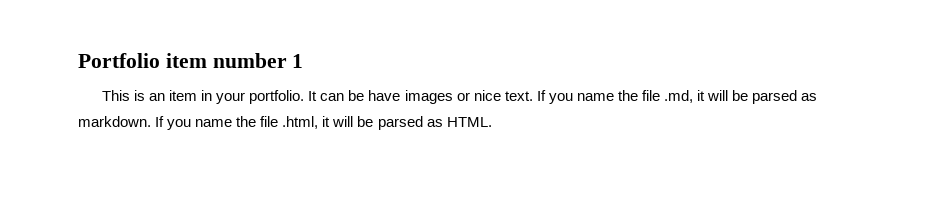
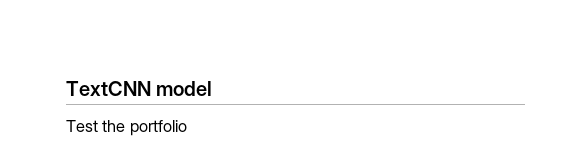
[78,53,304,68] [101,90,818,104] [78,116,492,130] Portfolio item number 1 // This is an item in your portfolio. It can be have images or nice text. If you name the file .md, it will be parsed as markdown. If you name the file .html, it will be parsed as HTML. -> [66,81,213,96] [66,120,187,136] TextCNN model // Test the portfolio

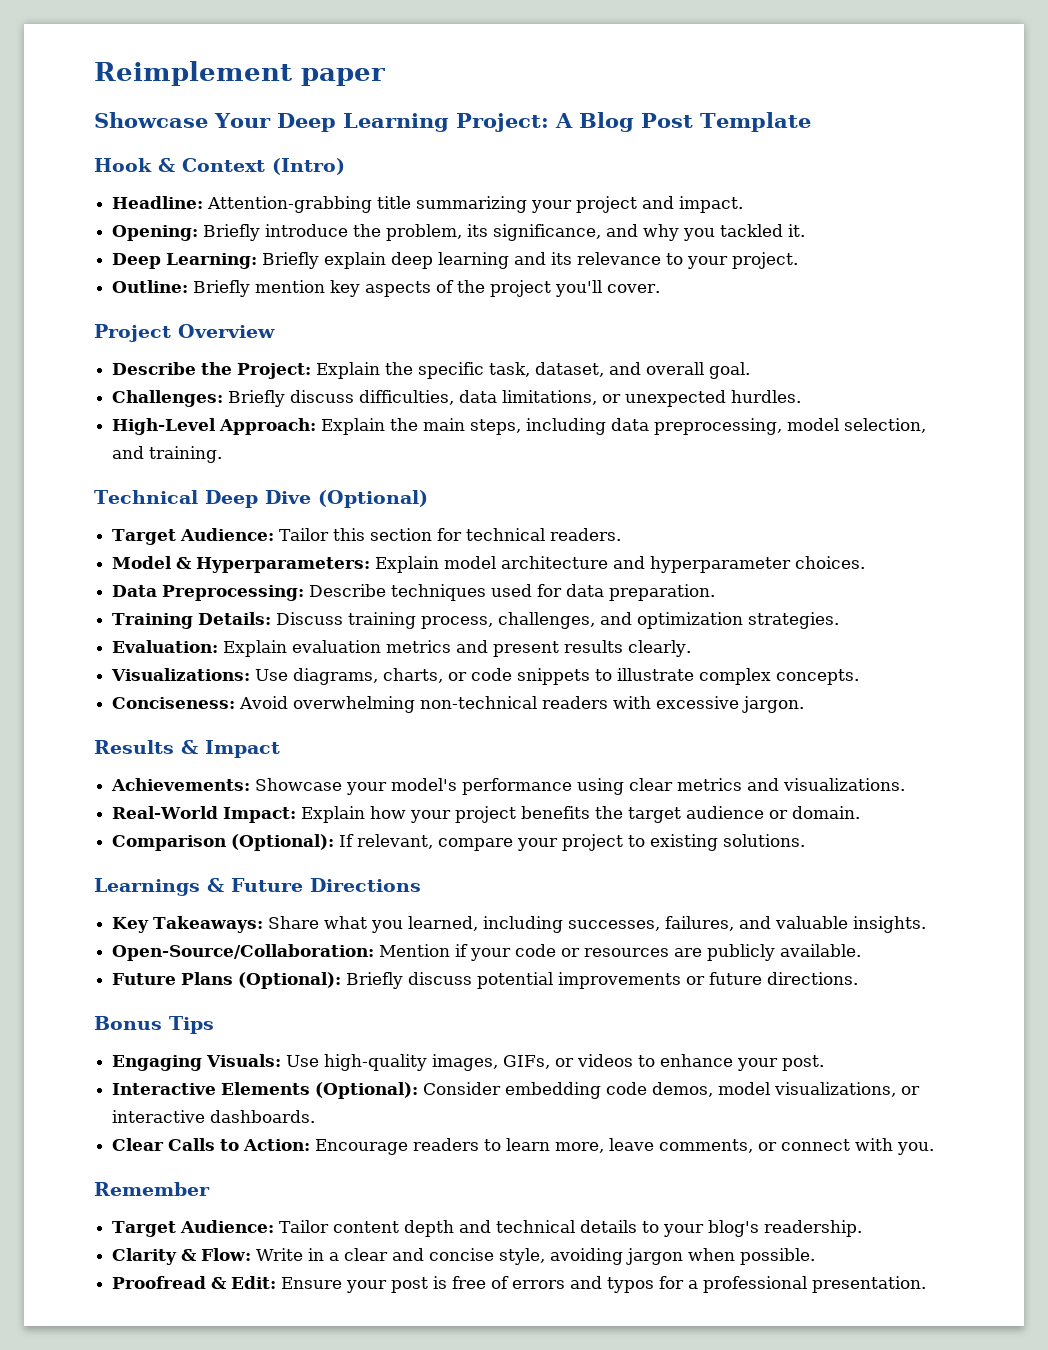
[66,81,213,96] [66,120,187,136] TextCNN model // Test the portfolio -> [94,61,385,86] [94,112,811,132] [94,158,345,175] [112,196,744,213] [112,224,806,241] [112,252,799,269] [112,280,661,297] [94,324,275,342] [112,362,751,379] [112,390,802,407] [112,418,927,435] [112,446,223,463] [94,490,428,508] [112,528,622,545] [112,556,866,573] [112,584,716,601] [112,612,840,629] [112,640,692,657] [111,668,860,685] [112,696,805,713] [94,740,280,758] [111,778,906,795] [112,806,861,823] [112,834,806,851] [94,878,421,896] [112,916,927,933] [112,944,862,961] [112,972,859,989] [94,1016,214,1034] [112,1054,825,1071] [112,1082,921,1099] [112,1110,316,1123] [112,1138,935,1155] [94,1182,210,1196] [112,1220,863,1237] [112,1248,816,1265] [112,1276,927,1293] Reimplement paper // Showcase Your Deep Learning Project: A Blog Post Template // Hook & Context (Intro) // Headline: Attention-grabbing title summarizing your project and impact. // Opening: Briefly introduce the problem, its significance, and why you tackled it. // Deep Learning: Briefly explain deep learning and its relevance to your project. // Outline: Briefly mention key aspects of the project you'll cover. // Project Overview // Describe the Project: Explain the specific task, dataset, and overall goal. // Challenges: Briefly discuss difficulties, data limitations, or unexpected hurdles. // High-Level Approach: Explain the main steps, including data preprocessing, model selection, and training. // Technical Deep Dive (Optional) // Target Audience: Tailor this section for technical readers. // Model & Hyperparameters: Explain model architecture and hyperparameter choices. // Data Preprocessing: Describe techniques used for data preparation. // Training Details: Discuss training process, challenges, and optimization strategies. // Evaluation: Explain evaluation metrics and present results clearly. // Visualizations: Use diagrams, charts, or code snippets to illustrate complex concepts. // Conciseness: Avoid overwhelming non-technical readers with excessive jargon. // Results & Impact // Achievements: Showcase your model's performance using clear metrics and visualizations. // Real-World Impact: Explain how your project benefits the target audience or domain. // Comparison (Optional): If relevant, compare your project to existing solutions. // Learnings & Future Directions // Key Takeaways: Share what you learned, including successes, failures, and valuable insights. // Open-Source/Collaboration: Mention if your code or resources are publicly available. // Future Plans (Optional): Briefly discuss potential improvements or future directions. // Bonus Tips // Engaging Visuals: Use high-quality images, GIFs, or videos to enhance your post. // Interactive Elements (Optional): Consider embedding code demos, model visualizations, or interactive dashboards. // Clear Calls to Action: Encourage readers to learn more, leave comments, or connect with you. // Remember // Target Audience: Tailor content depth and technical details to your blog's readership. // Clarity & Flow: Write in a clear and concise style, avoiding jargon when possible. // Proofread & Edit: Ensure your post is free of errors and typos for a professional presentation.

